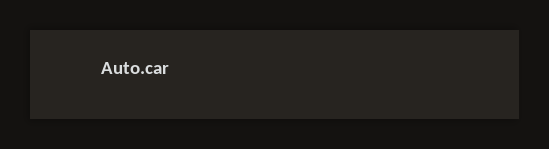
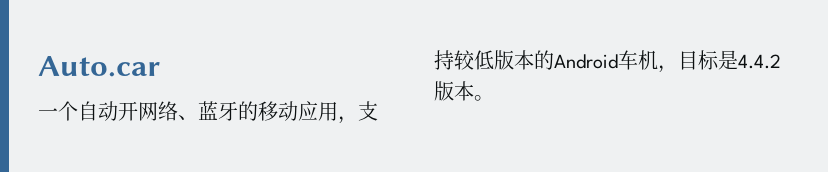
(169, 68) none -> [38,101,378,124] [434,50,781,73] [434,81,494,101] // 一个自动开网络、蓝牙的移动应用，支持较低版本的Android车机，目标是4.4.2版本。

